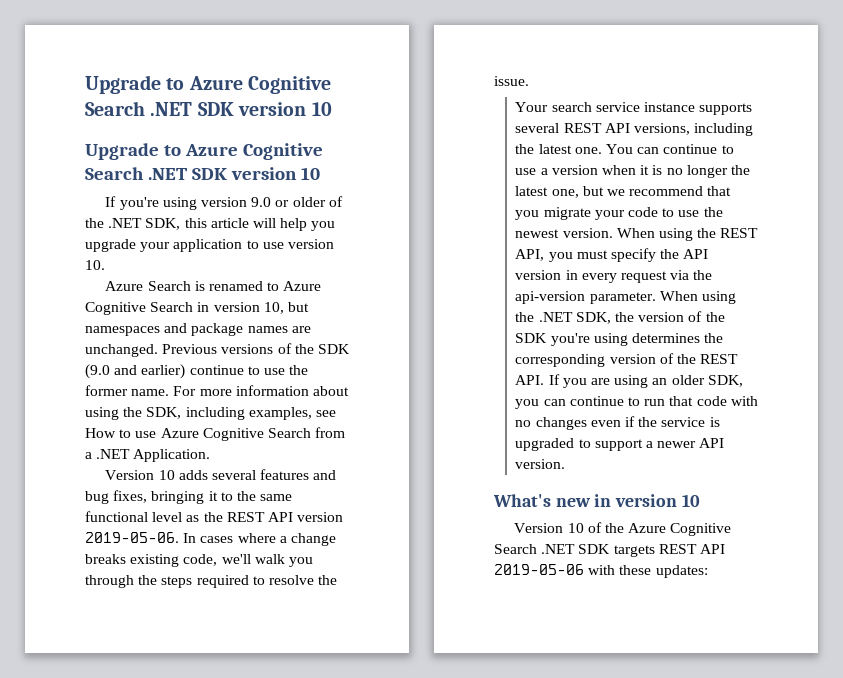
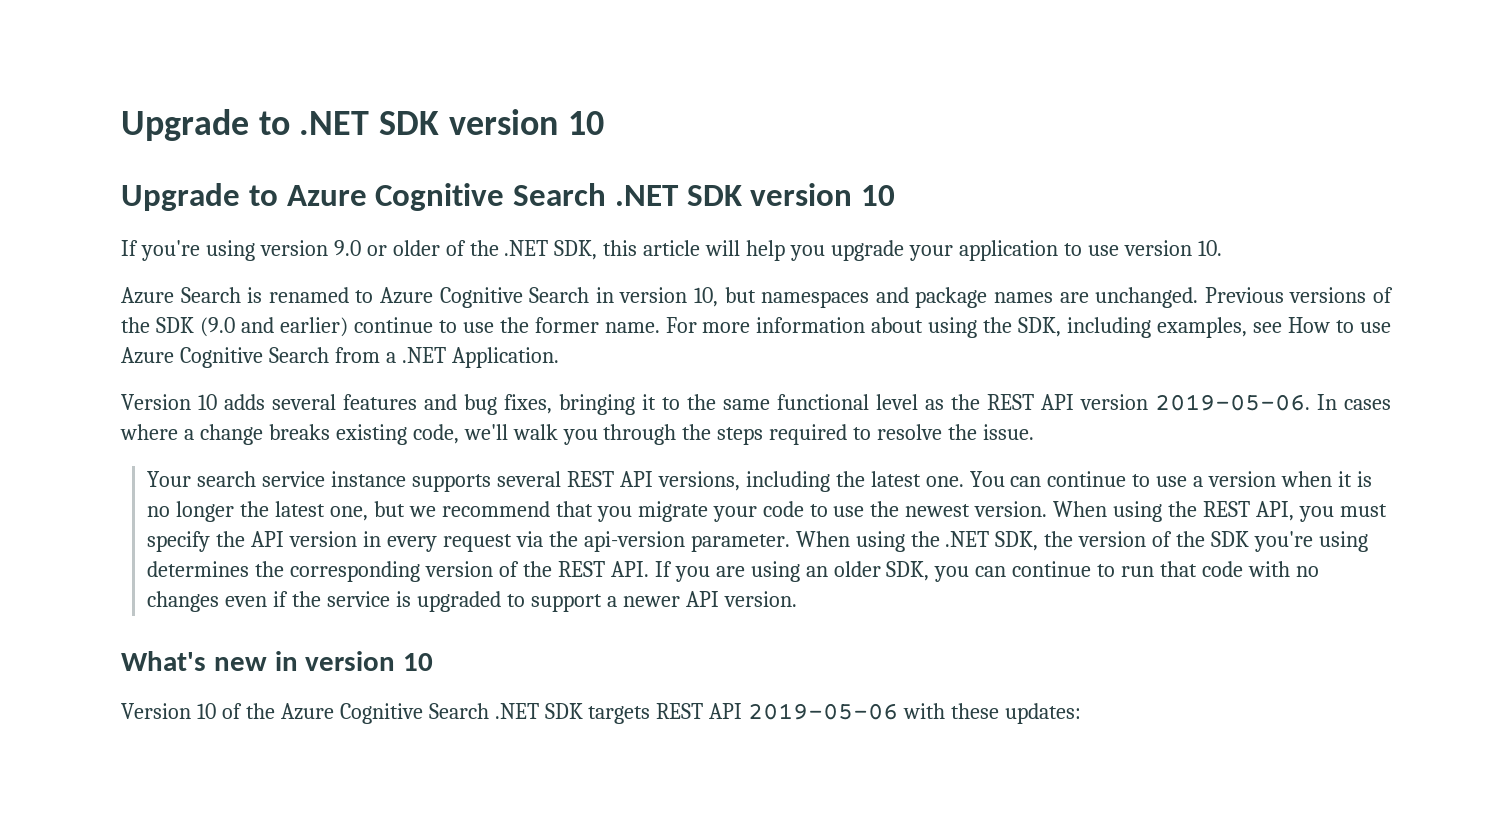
[85,75,332,94] [85,101,145,116] Upgrade to Azure Cognitive Search -> [121,109,290,141] Upgrade to

